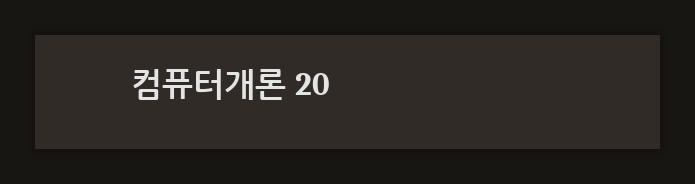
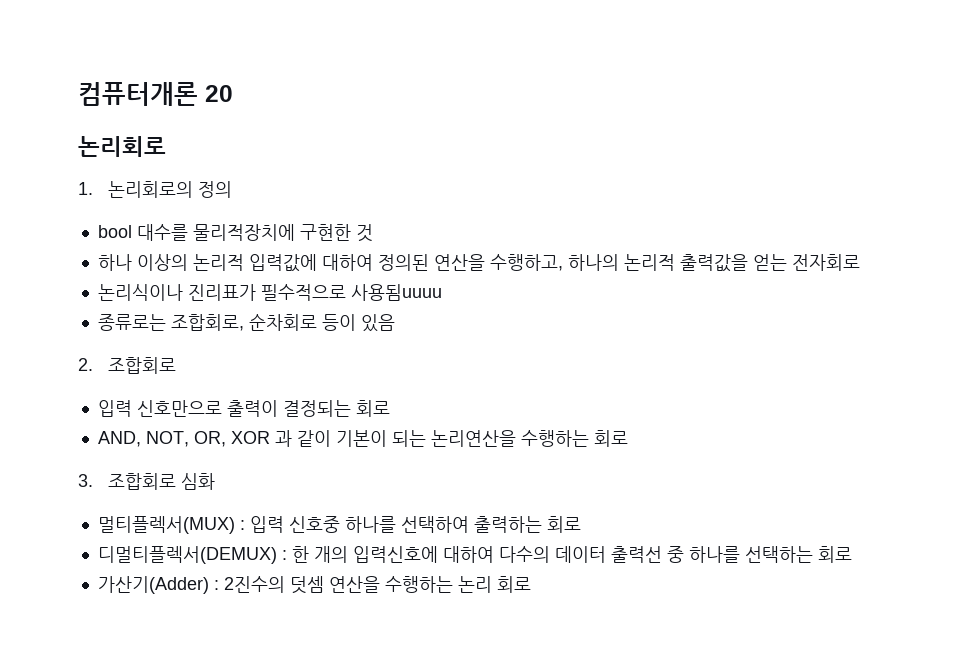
(330, 84) none -> [78,136,166,157] [78,181,233,198] [97,224,373,242] [97,254,860,272] [97,284,442,301] [97,313,395,332] [78,357,177,374] [97,400,390,417] [97,430,628,447] [78,473,216,490] [97,516,581,534] [97,546,852,564] [97,576,531,594] // 논리회로 // 1. 논리회로의 정의 // bool 대수를 물리적장치에 구현한 것 // 하나 이상의 논리적 입력값에 대하여 정의된 연산을 수행하고, 하나의 논리적 출력값을 얻는 전자회로 // 논리식이나 진리표가 필수적으로 사용됨uuuu // 종류로는 조합회로, 순차회로 등이 있음 // 2. 조합회로 // 입력 신호만으로 출력이 결정되는 회로 // AND, NOT, OR, XOR 과 같이 기본이 되는 논리연산을 수행하는 회로 // 3. 조합회로 심화 // 멀티플렉서(MUX) : 입력 신호중 하나를 선택하여 출력하는 회로 // 디멀티플렉서(DEMUX) : 한 개의 입력신호에 대하여 다수의 데이터 출력선 중 하나를 선택하는 회로 // 가산기(Adder) : 2진수의 덧셈 연산을 수행하는 논리 회로

